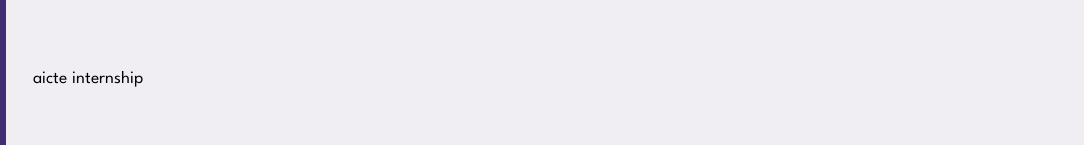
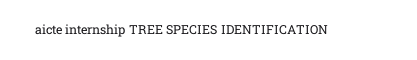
(143, 78) none -> [128,25,328,35] TREE SPECIES IDENTIFICATION

